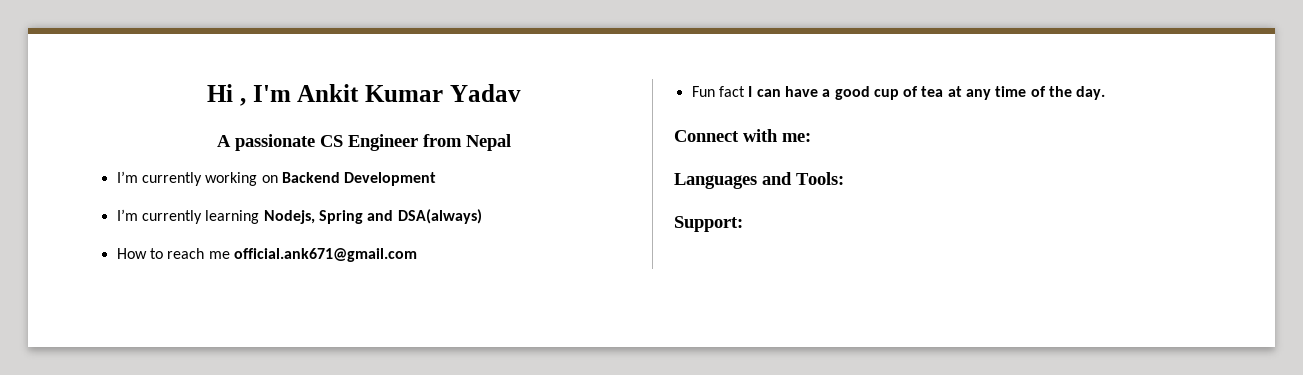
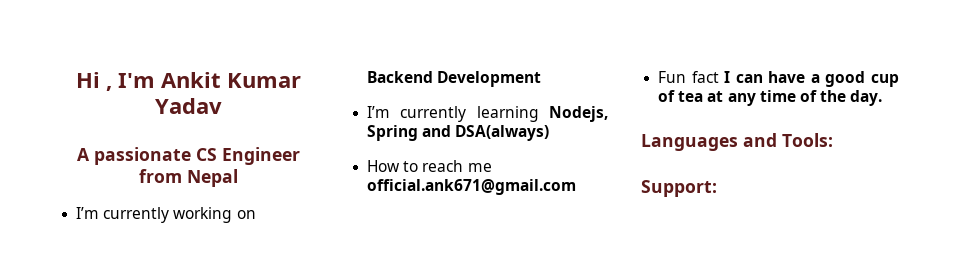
[674,129,811,142] // Connect with me: -> (883, 98) none

